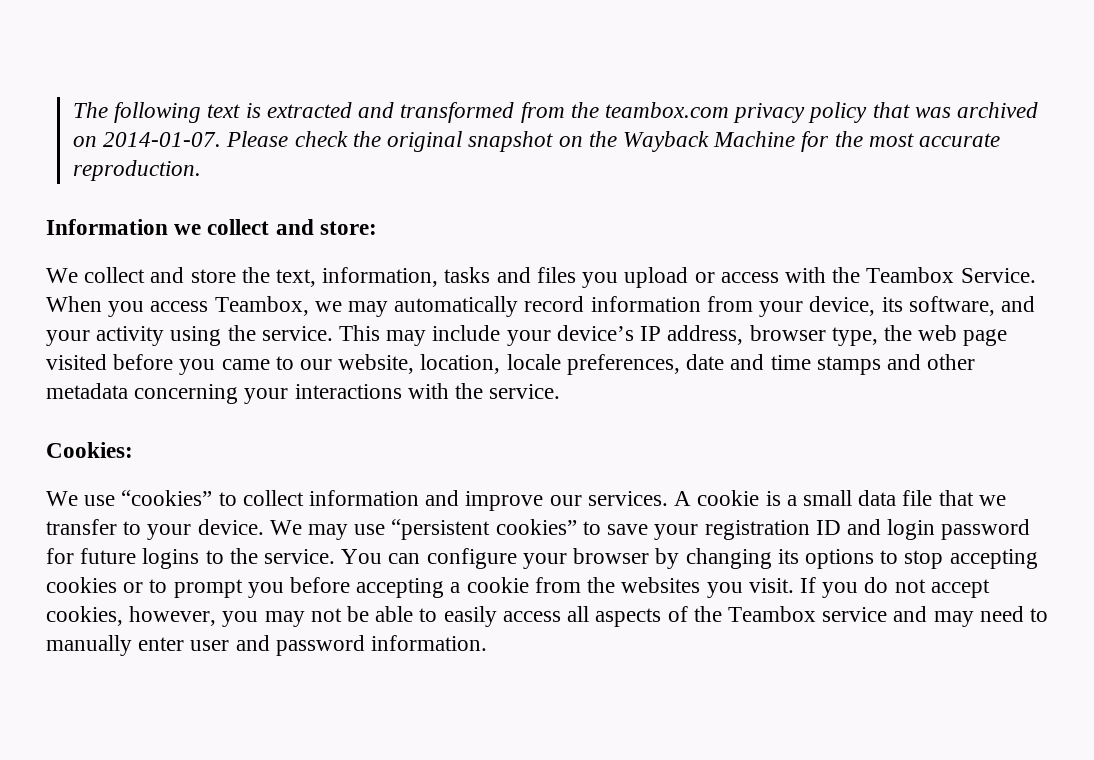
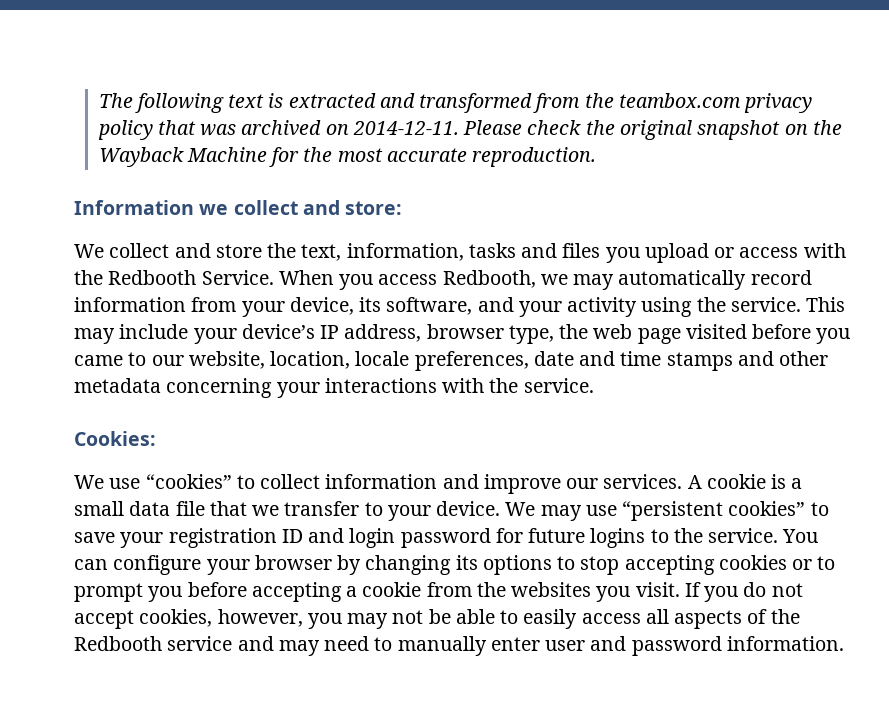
[103,132,222,147] 2014-01-07. -> [352,121,459,135] 2014-12-11.
[866,267,955,283] Teambox -> [108,270,197,285] Redbooth
[214,296,309,316] Teambox, -> [442,270,536,288] Redbooth,
[727,606,816,622] Teambox -> [74,636,162,651] Redbooth

